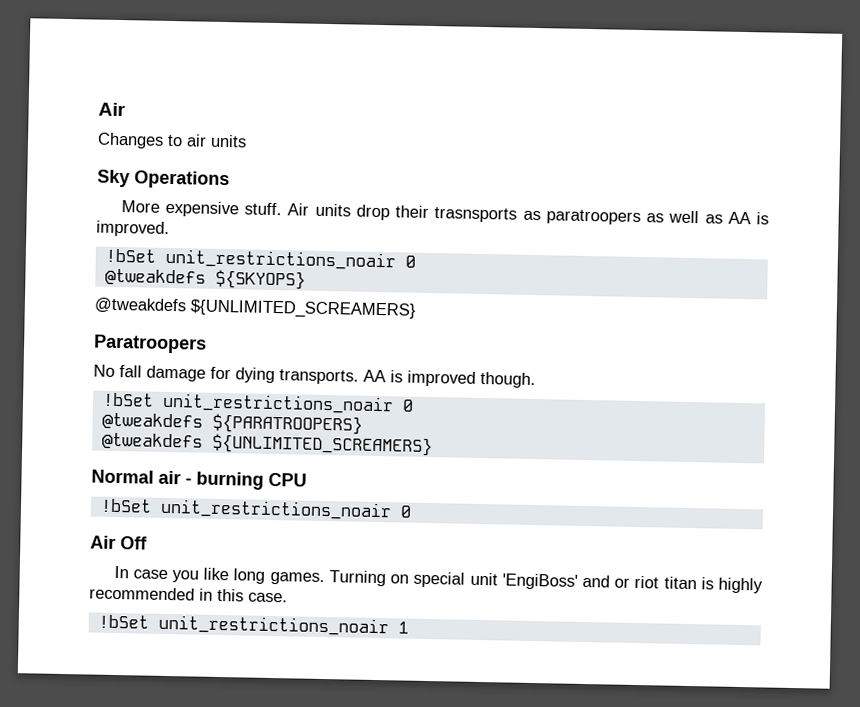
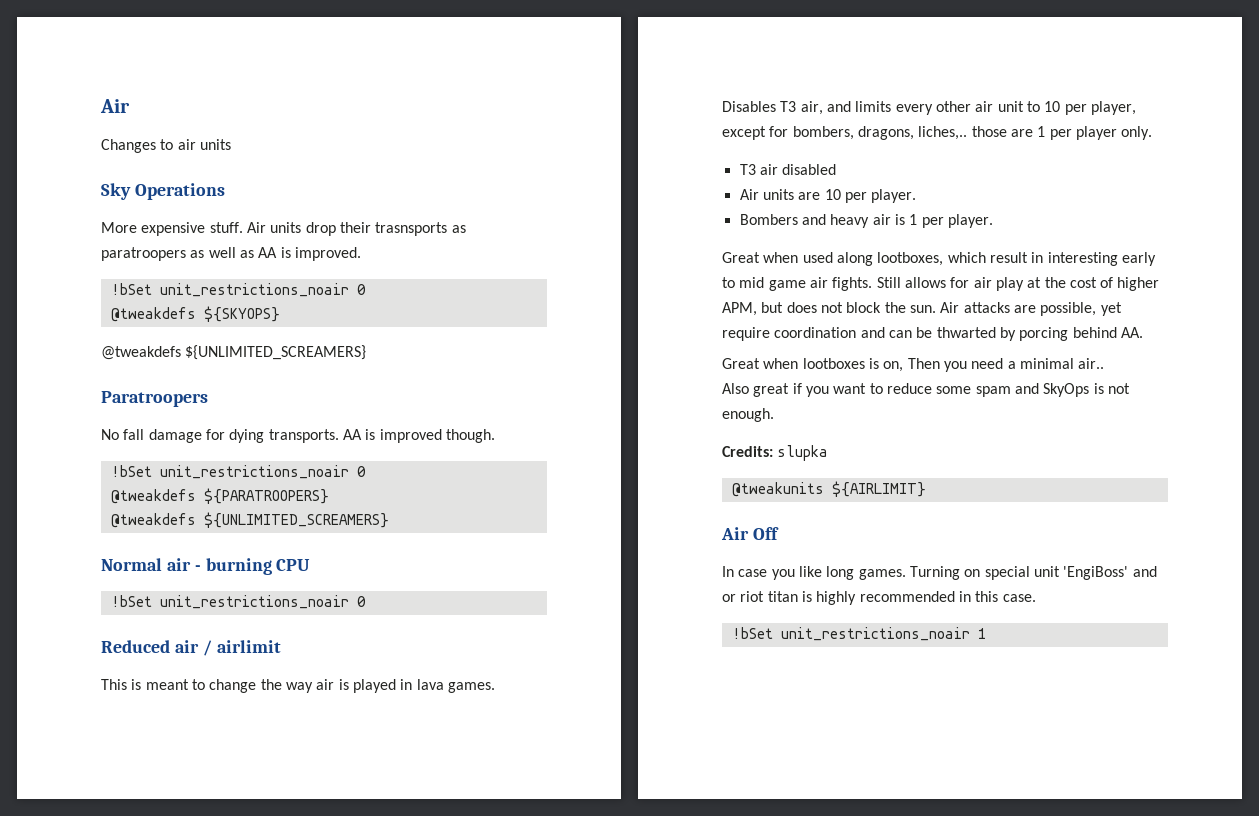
(412, 511) none -> [101,640,281,656] [101,679,495,693] [722,101,1136,115] [722,126,1153,140] [739,164,837,175] [739,189,917,203] [739,214,993,228] [722,252,1156,266] [722,277,1160,291] [722,302,1122,316] [722,327,1143,341] [722,358,1105,372] [722,383,1130,397] [722,408,774,422] [722,445,829,461] [731,481,926,497] // Reduced air / airlimit // This is meant to change the way air is played in lava games. Disables T3 air, and limits every other air unit to 10 per player, except for bombers, dragons, liches,.. those are 1 per player only. // T3 air disabled // Air units are 10 per player. // Bombers and heavy air is 1 per player. // Great when used along lootboxes, which result in interesting early to mid game air fights. Still allows for air play at the cost of higher APM, but does not block the sun. Air attacks are possible, yet require coordination and can be thwarted by porcing behind AA. // Great when lootboxes is on, Then you need a minimal air.. // Also great if you want to reduce some spam and SkyOps is not enough. // Credits: slupka // @tweakunits ${AIRLIMIT}

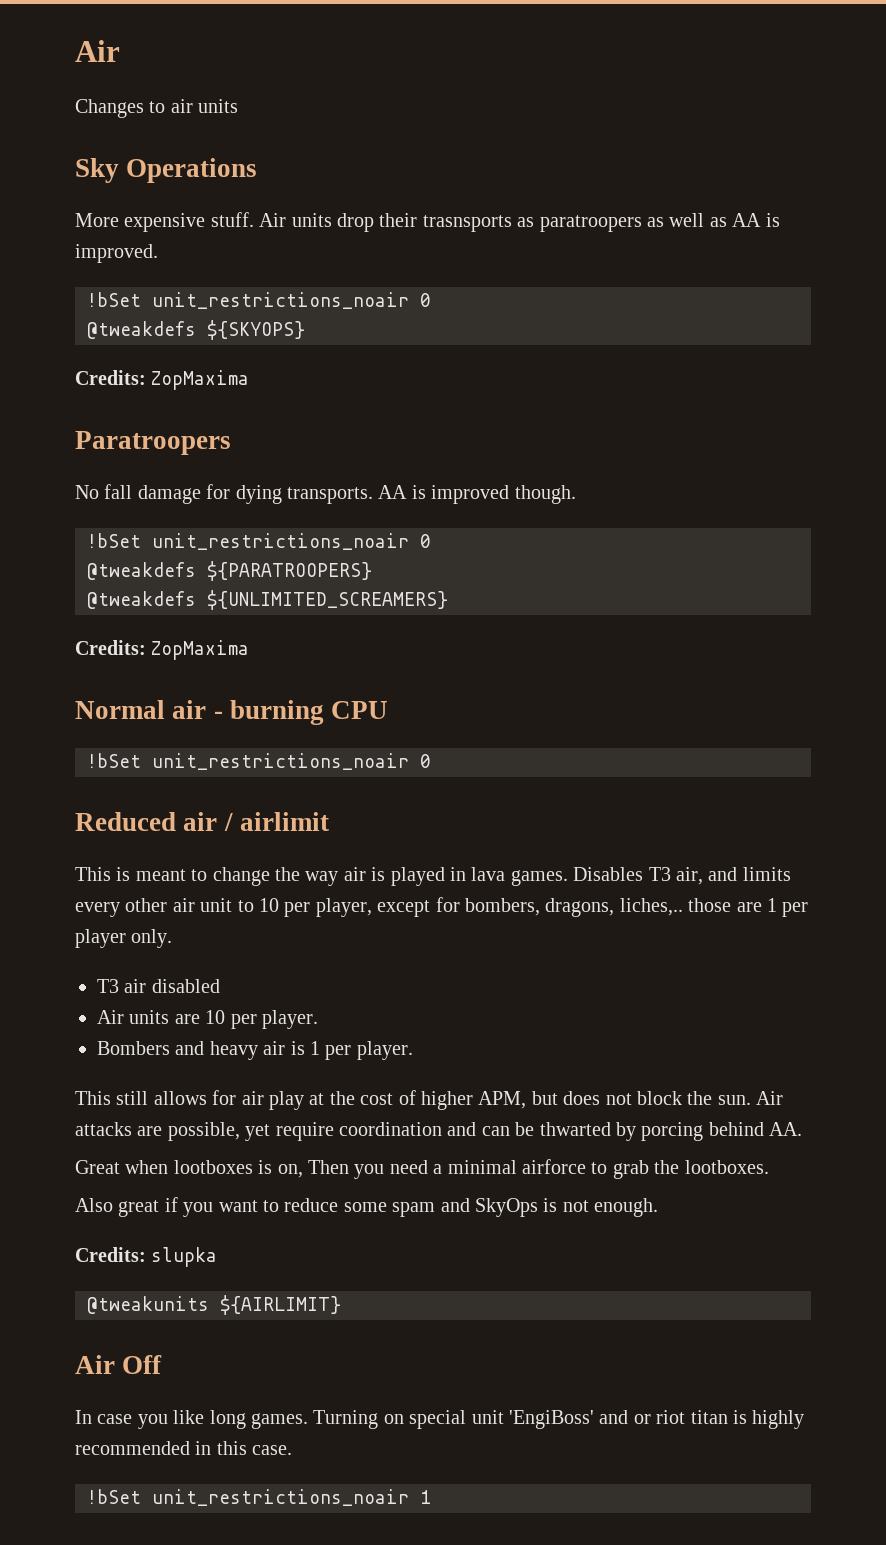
[101,345,367,360] @tweakdefs ${UNLIMITED_SCREAMERS} -> [75,370,250,390] Credits: ZopMaxima
(389, 520) none -> [75,640,250,660] // Credits: ZopMaxima
[722,252,1156,266] [722,277,901,291] Great when used along lootboxes, which result in interesting early to mid game air fights. Still -> [75,1091,149,1105] This still
[1078,358,1105,369] air.. -> [521,1159,769,1179] airforce to grab the lootboxes.

